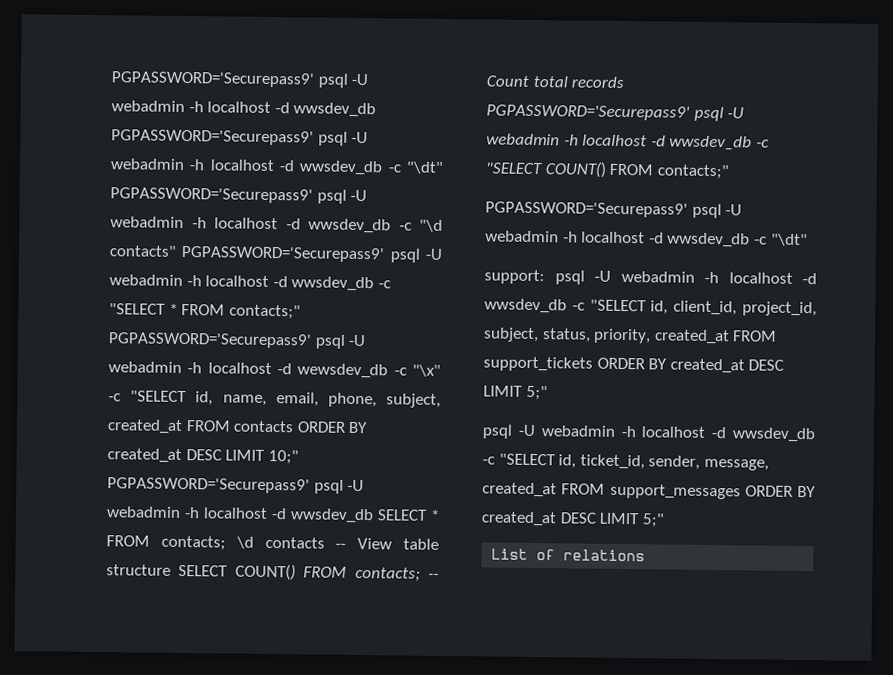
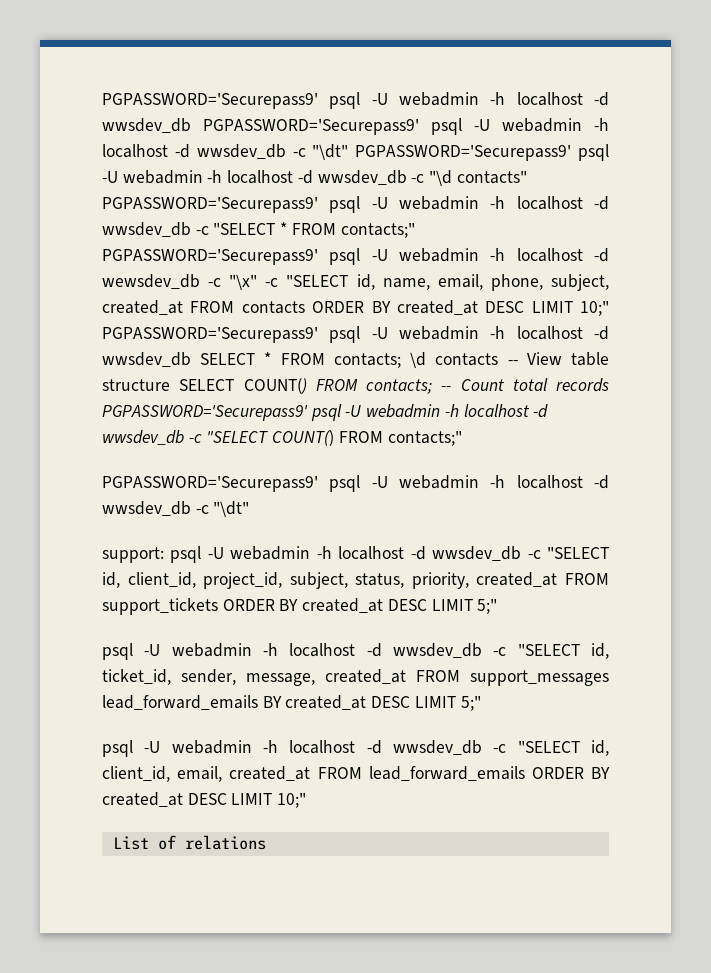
[744,485,816,498] [481,511,665,528] ORDER BY created_at DESC LIMIT 5;" -> [102,695,481,711] [102,740,609,757] [102,766,610,782] [102,792,307,808] lead_forward_emails BY created_at DESC LIMIT 5;" // psql -U webadmin -h localhost -d wwsdev_db -c "SELECT id, client_id, email, created_at FROM lead_forward_emails ORDER BY created_at DESC LIMIT 10;"

